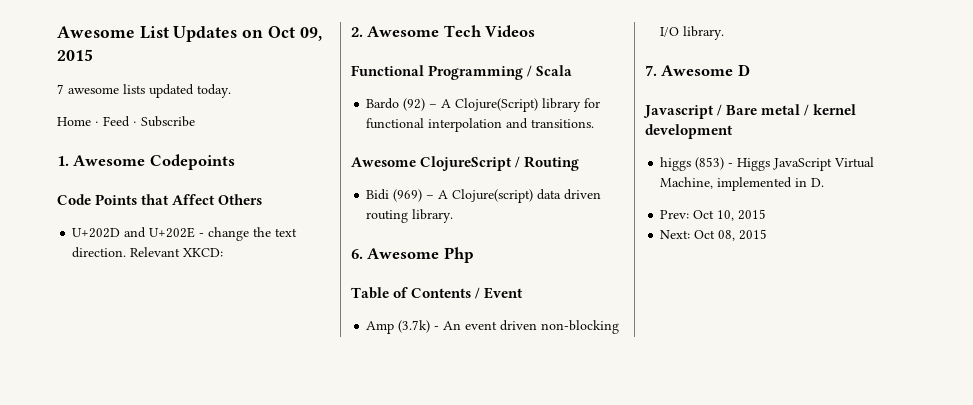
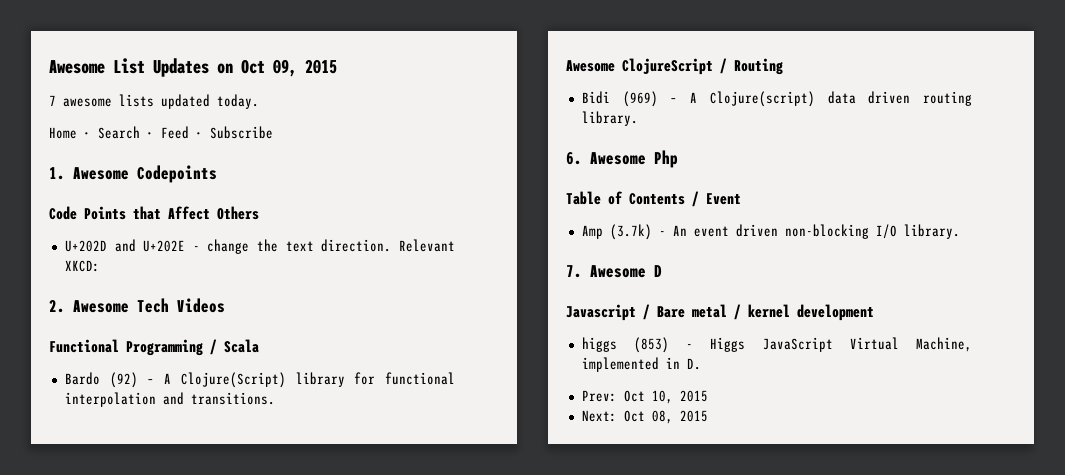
(99, 123) none -> [98,126,154,139] Search ·

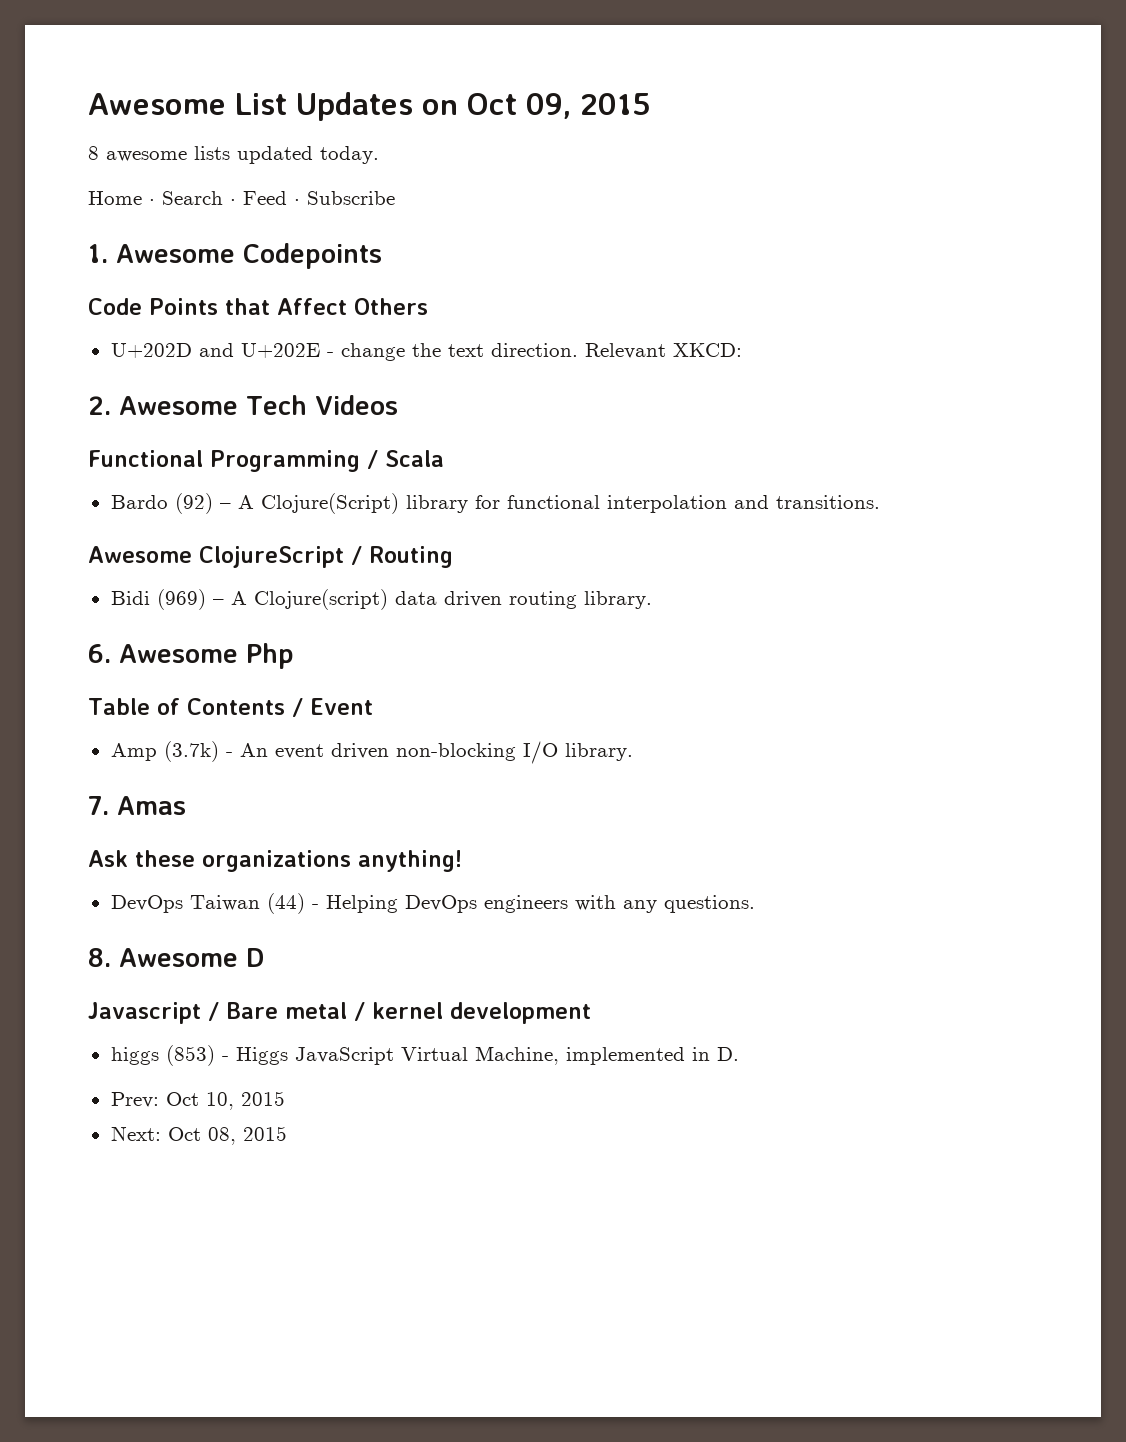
[49,95,56,106] 7 -> [88,146,99,160] 8
(582, 271) none -> [116,796,186,815] [88,850,462,872] [110,893,755,914] [88,948,111,967] Amas // Ask these organizations anything! // DevOps Taiwan (44) - Helping DevOps engineers with any questions. // 8.

